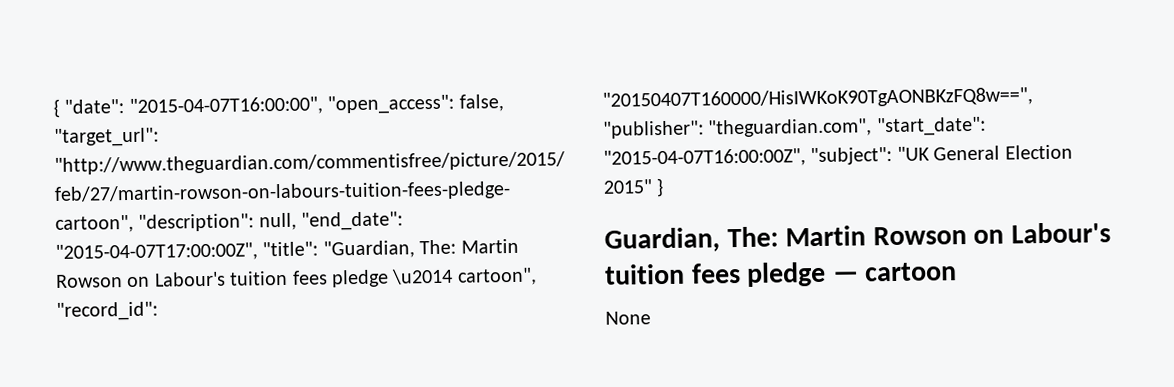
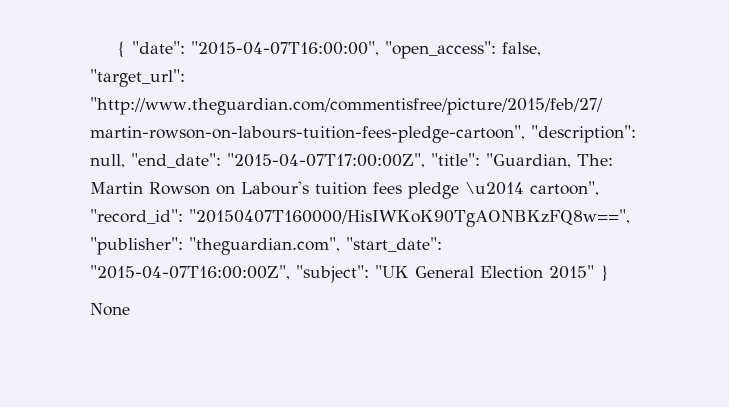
[604,222,1111,253] [604,261,958,287] // Guardian, The: Martin Rowson on Labour's tuition fees pledge — cartoon -> (609, 273) none

